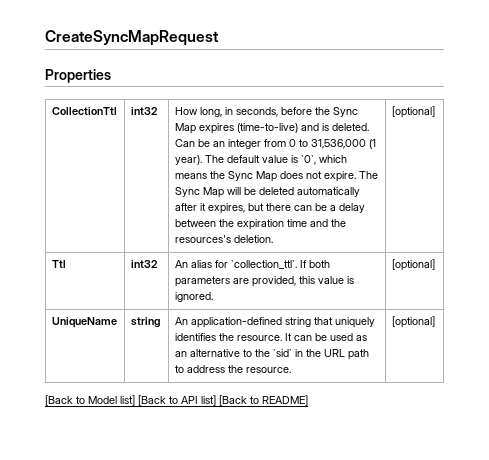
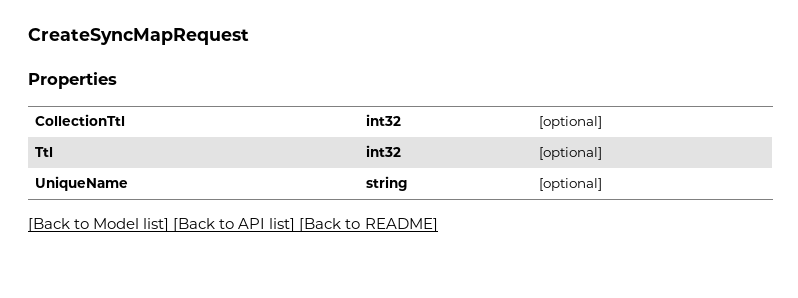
[174,107,358,117] [174,123,369,134] [174,139,376,149] [174,155,347,165] [174,171,378,182] [174,187,360,198] [174,203,365,214] [174,219,346,230] [174,235,273,243] [391,106,435,118] [51,260,66,268] [130,260,158,268] [174,260,330,269] [174,276,354,287] [174,292,213,302] [391,259,435,271] [51,317,117,328] [130,317,160,328] [174,317,375,328] [174,333,367,341] [174,349,369,360] [174,365,291,373] How long, in seconds, before the Sync Map expires (time-to-live) and is deleted. Can be an integer from 0 to 31,536,000 (1 year). The default value is `0`, which means the Sync Map does not expire. The Sync Map will be deleted automatically after it expires, but there can be a delay between the expiration time and the resources's deletion. | [optional] // Ttl | int32 | An alias for `collection_ttl`. If both parameters are provided, this value is ignored. | [optional] // UniqueName | string | An application-defined string that uniquely identifies the resource. It can be used as an alternative to the `sid` in the URL path to address the resource. -> [539,116,603,129] [35,147,54,157] [366,145,402,157] [539,147,603,160] [35,176,129,191] [366,176,408,191] [optional] // Ttl | int32 | [optional] // UniqueName | string

